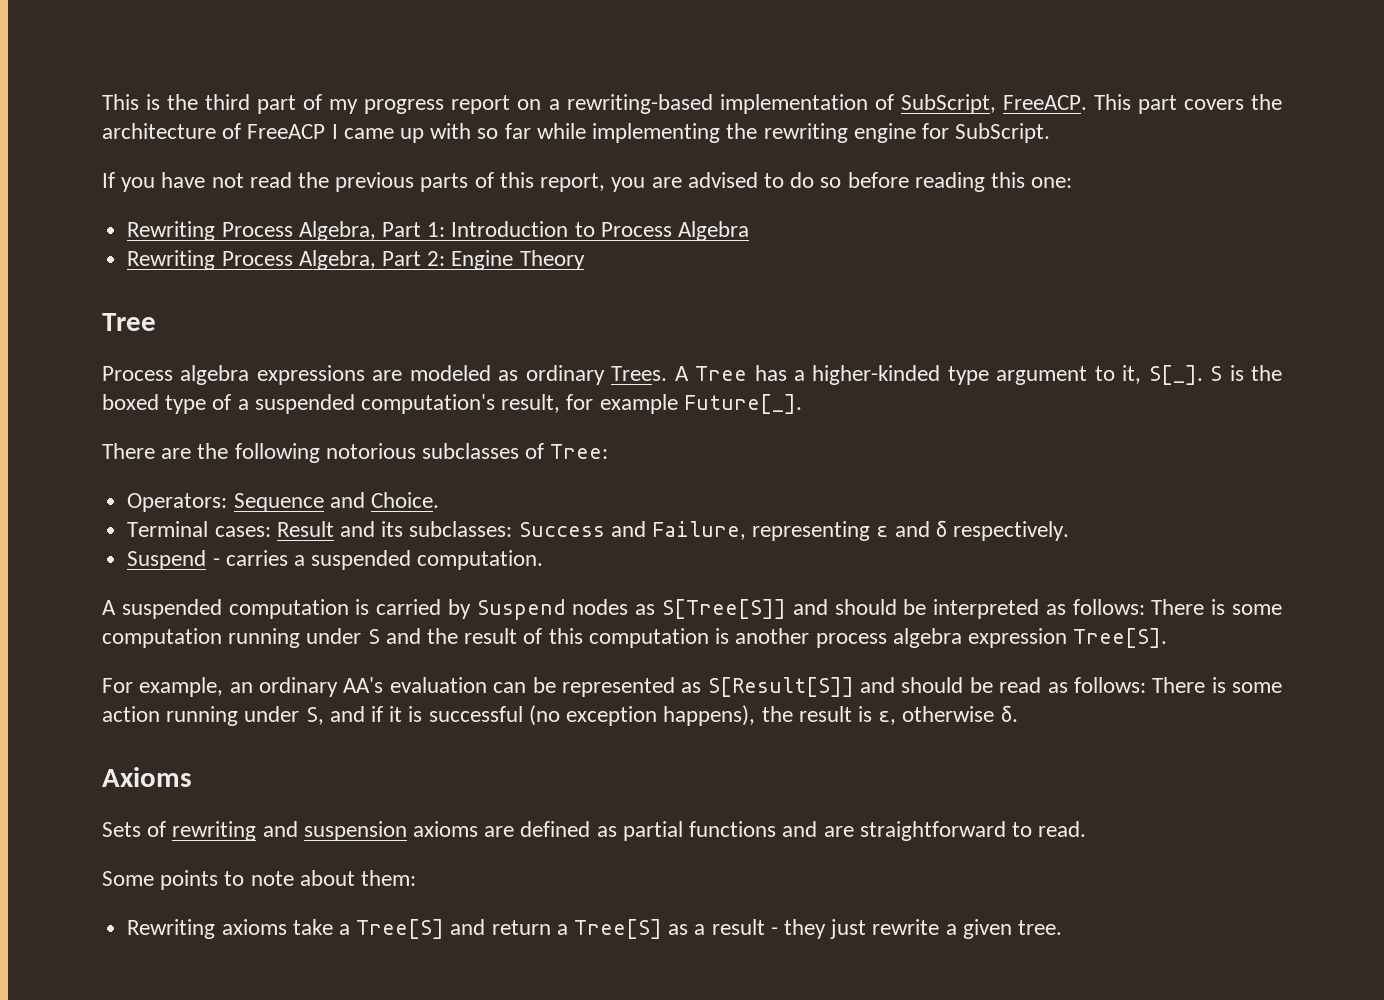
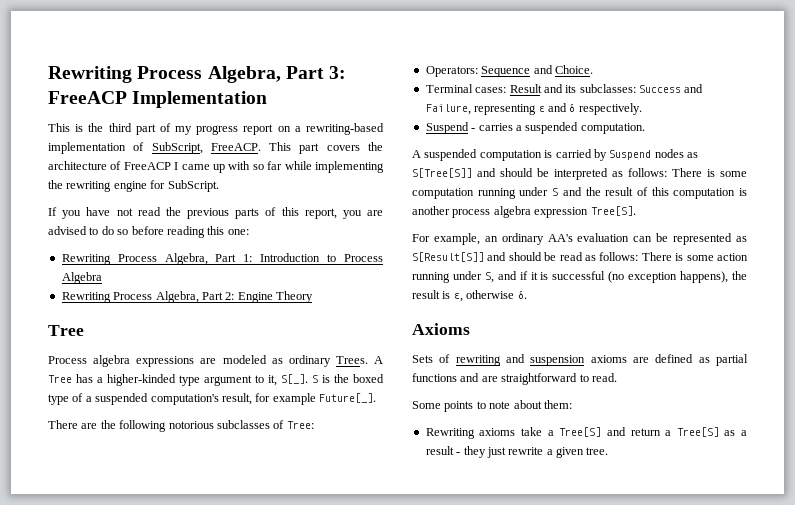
(102, 102) none -> [48,66,347,83] [48,91,268,108] Rewriting Process Algebra, Part 3: FreeACP Implementation //

